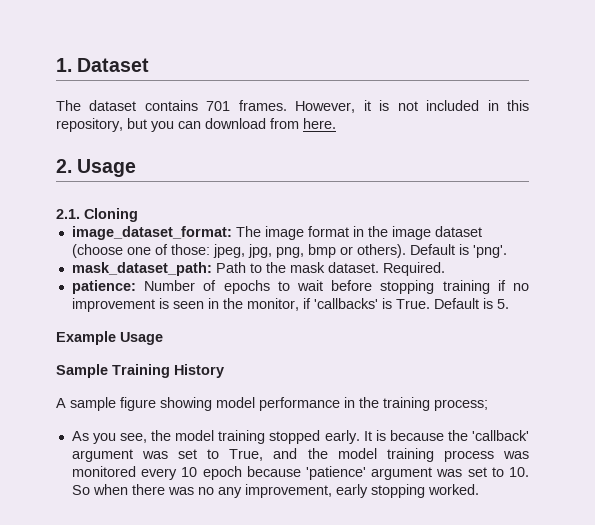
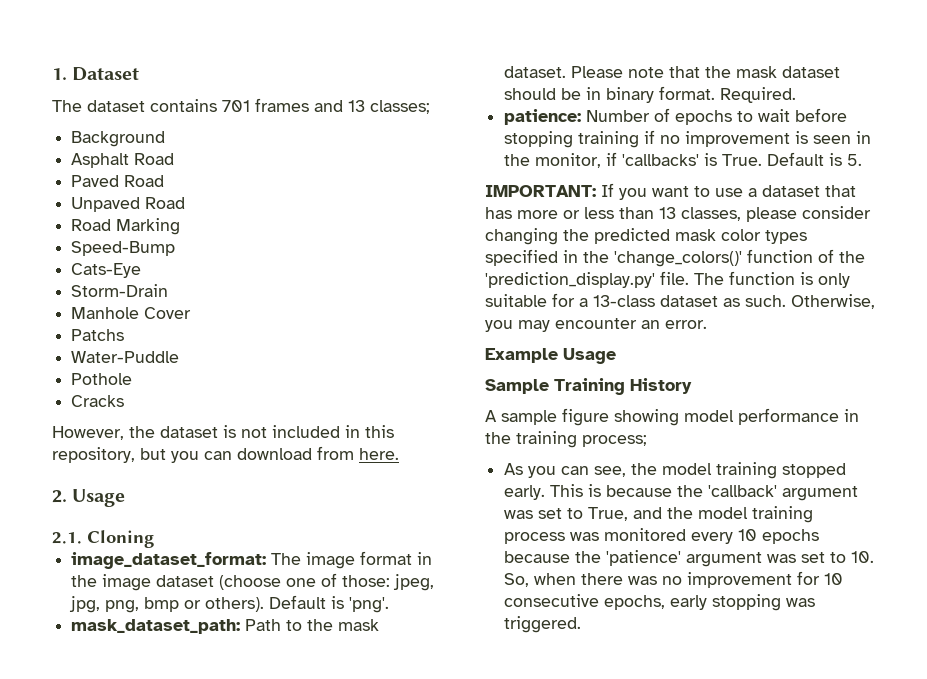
[238,100,371,113] frames. However, it -> [255,98,430,114] [71,131,166,147] [71,153,175,168] [71,175,165,187] [71,197,186,212] [71,218,181,235] [71,241,176,256] [71,263,142,278] [71,284,169,297] [71,307,192,319] [71,329,125,341] [71,351,180,363] [71,373,133,385] [71,395,125,407] [52,426,218,440] frames and 13 classes; // Background // Asphalt Road // Paved Road // Unpaved Road // Road Marking // Speed-Bump // Cats-Eye // Storm-Drain // Manhole Cover // Patchs // Water-Puddle // Pothole // Cracks // However, the dataset
(379, 267) none -> [571,66,841,78] [504,86,716,103] Please note that the mask dataset should be in binary format.
(509, 304) none -> [485,183,856,200] [485,206,871,222] [485,228,807,245] [485,249,865,267] [485,271,850,288] [485,293,875,309] [485,318,707,332] // IMPORTANT: If you want to use a dataset that has more or less than 13 classes, please consider changing the predicted mask color types specified in the 'change_colors()' function of the 'prediction_display.py' file. The function is only suitable for a 13-class dataset as such. Otherwise, you may encounter an error.
(117, 438) none -> [561,466,590,475] can
[363,431,372,441] It -> [550,484,584,497] This
[202,466,301,480] epoch because -> [762,529,820,544] [504,551,602,563] epochs because the
[71,485,90,495] So -> [504,573,530,587] So,
[217,484,479,498] any improvement, early stopping worked. -> [687,571,844,588] [504,594,816,611] [504,616,582,633] improvement for 10 consecutive epochs, early stopping was triggered.

